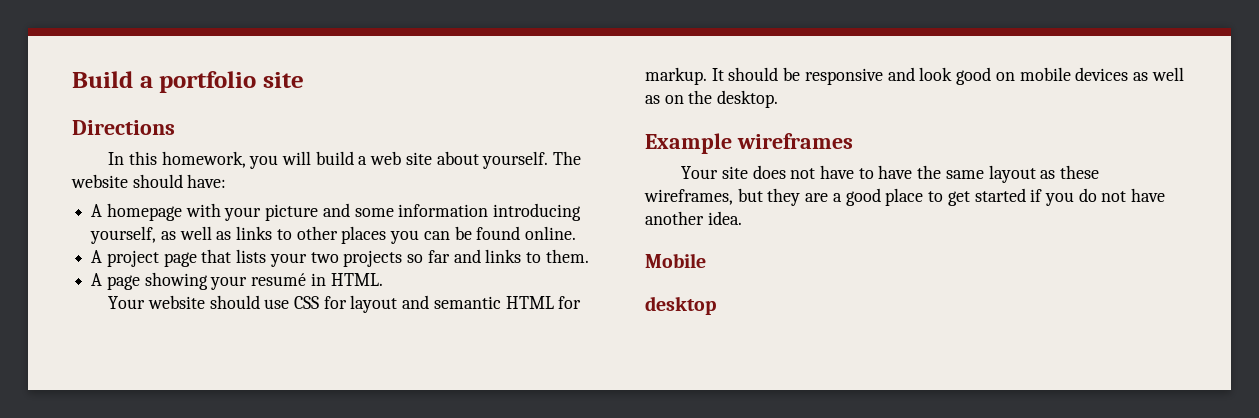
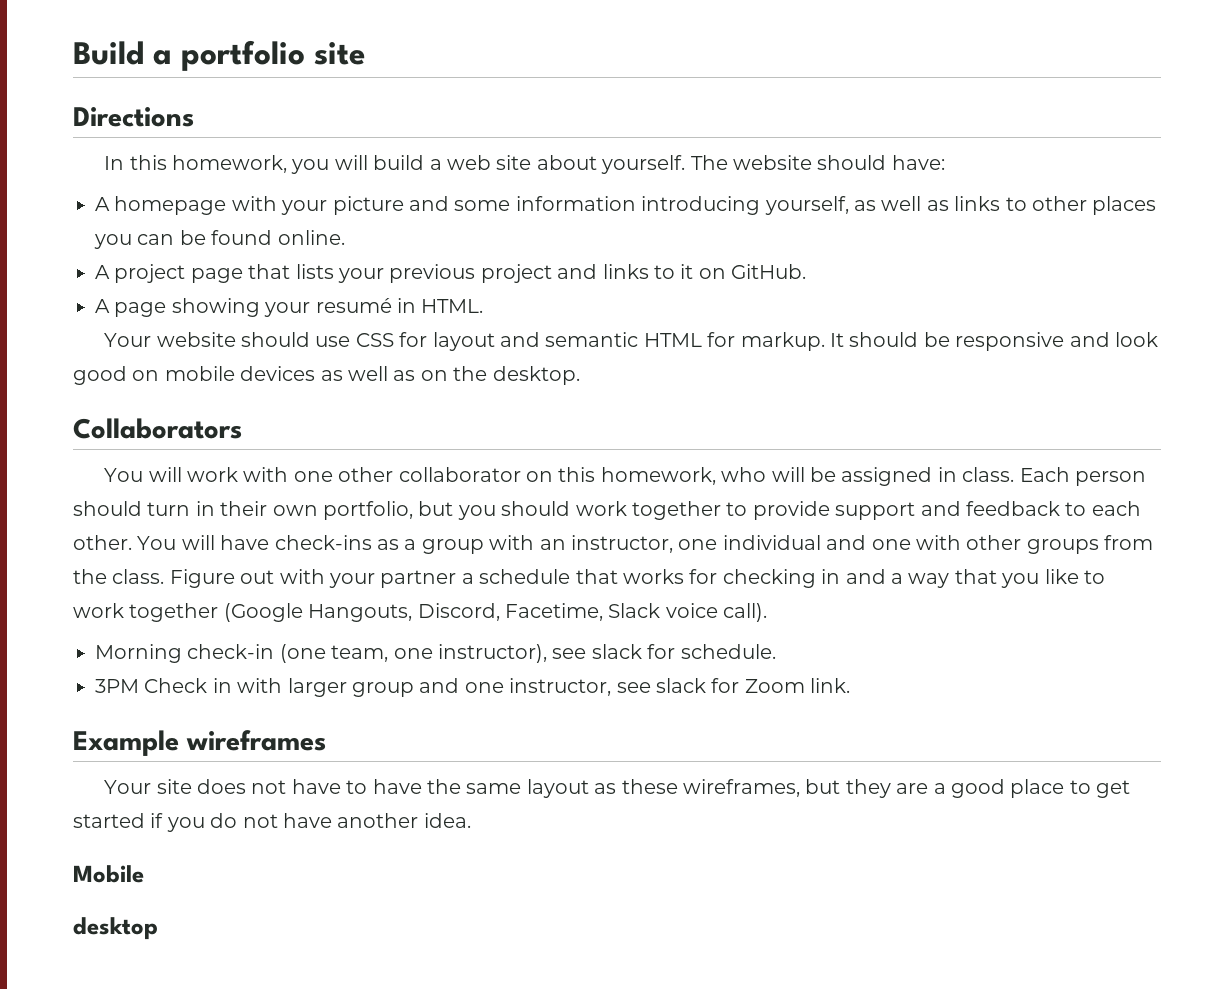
[310,249,589,267] two projects so far and links to them. -> [389,264,807,283] previous project and links to it on GitHub.
(779, 99) none -> [73,418,242,439] [104,467,1147,486] [73,501,1141,520] [73,535,1154,554] [73,569,1105,588] [73,603,768,622] [95,644,776,663] [95,678,851,697] // Collaborators // You will work with one other collaborator on this homework, who will be assigned in class. Each person should turn in their own portfolio, but you should work together to provide support and feedback to each other. You will have check-ins as a group with an instructor, one individual and one with other groups from the class. Figure out with your partner a schedule that works for checking in and a way that you like to work together (Google Hangouts, Discord, Facetime, Slack voice call). // Morning check-in (one team, one instructor), see slack for schedule. // 3PM Check in with larger group and one instructor, see slack for Zoom link.

